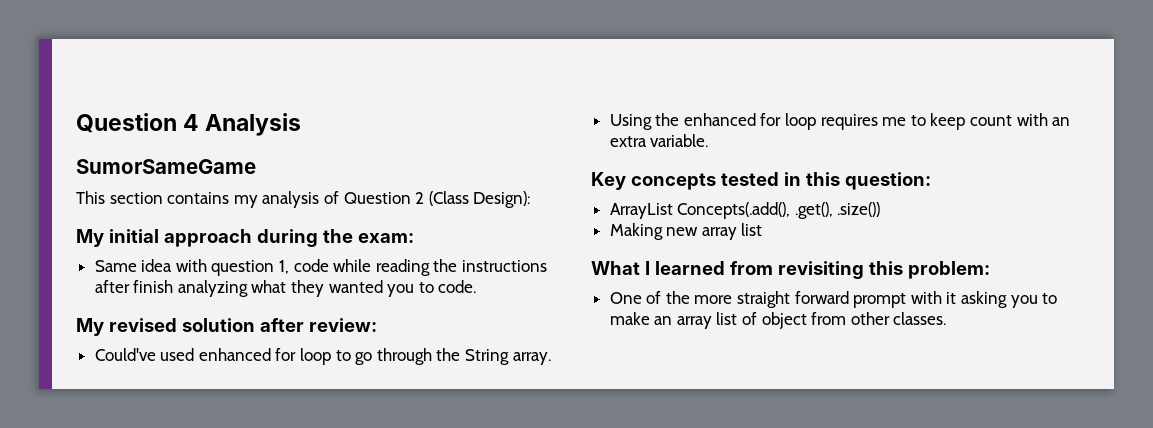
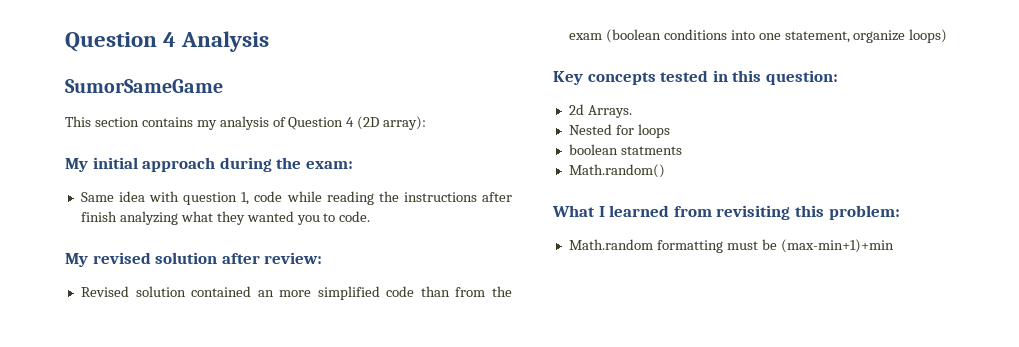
[415,191,531,208] 2 (Class Design): -> [346,116,427,130] 4 (2D array):
[94,348,551,365] [609,113,1071,130] [609,134,709,147] Could've used enhanced for loop to go through the String array. // Using the enhanced for loop requires me to keep count with an extra variable. -> [80,286,513,300] [568,29,948,43] Revised solution contained an more simplified code than from the exam (boolean conditions into one statement, organize loops)
[609,202,881,219] [609,223,763,240] ArrayList Concepts(.add(), .get(), .size()) // Making new array list -> [568,104,632,118] [568,124,670,138] [568,144,682,155] [568,164,665,178] 2d Arrays. // Nested for loops // boolean statments // Math.random()
[609,291,1058,308] [609,312,947,329] One of the more straight forward prompt with it asking you to make an array list of object from other classes. -> [568,239,894,253] Math.random formatting must be (max-min+1)+min

